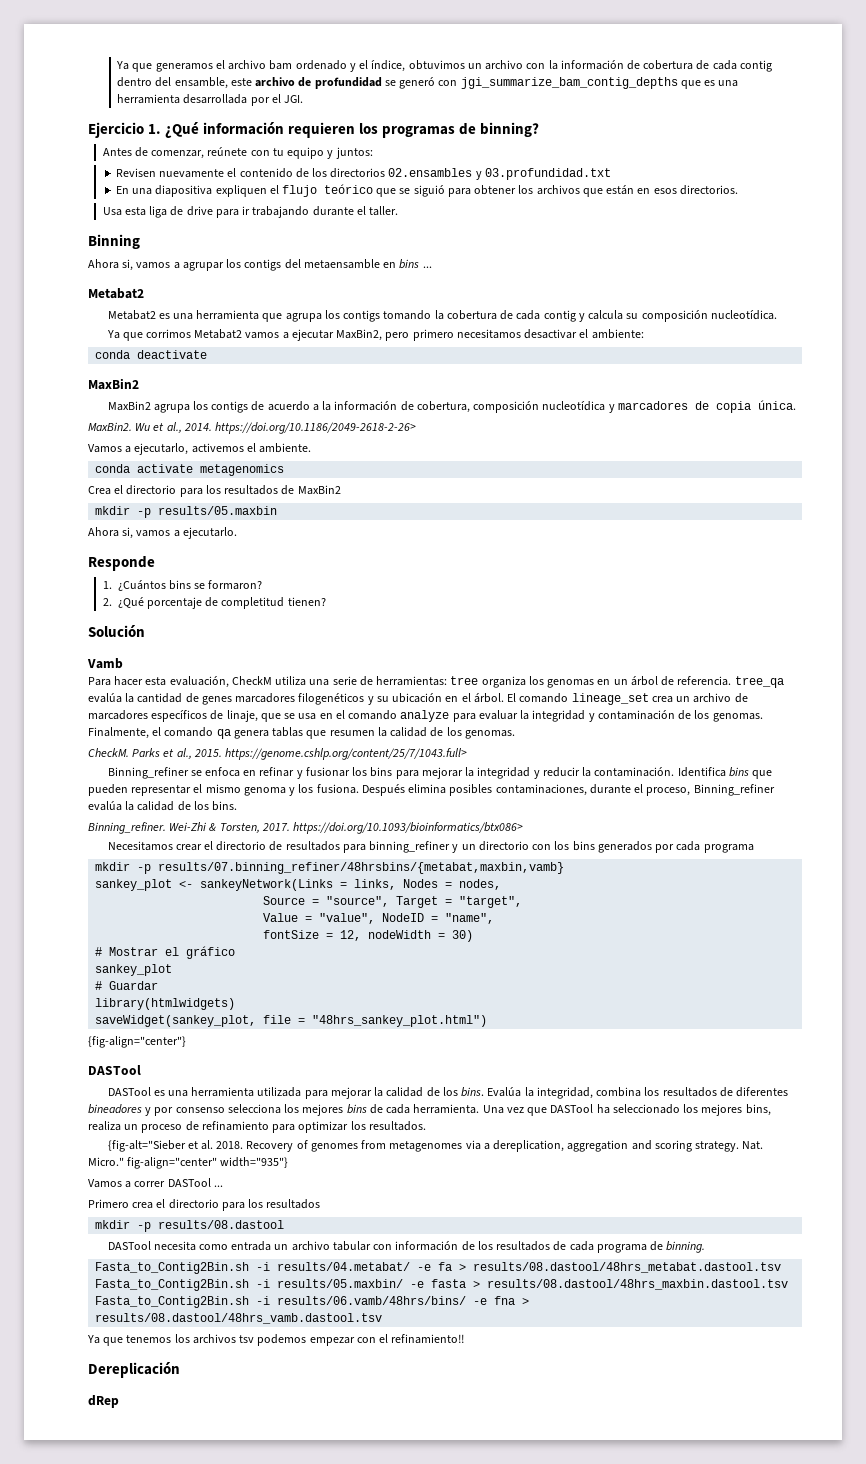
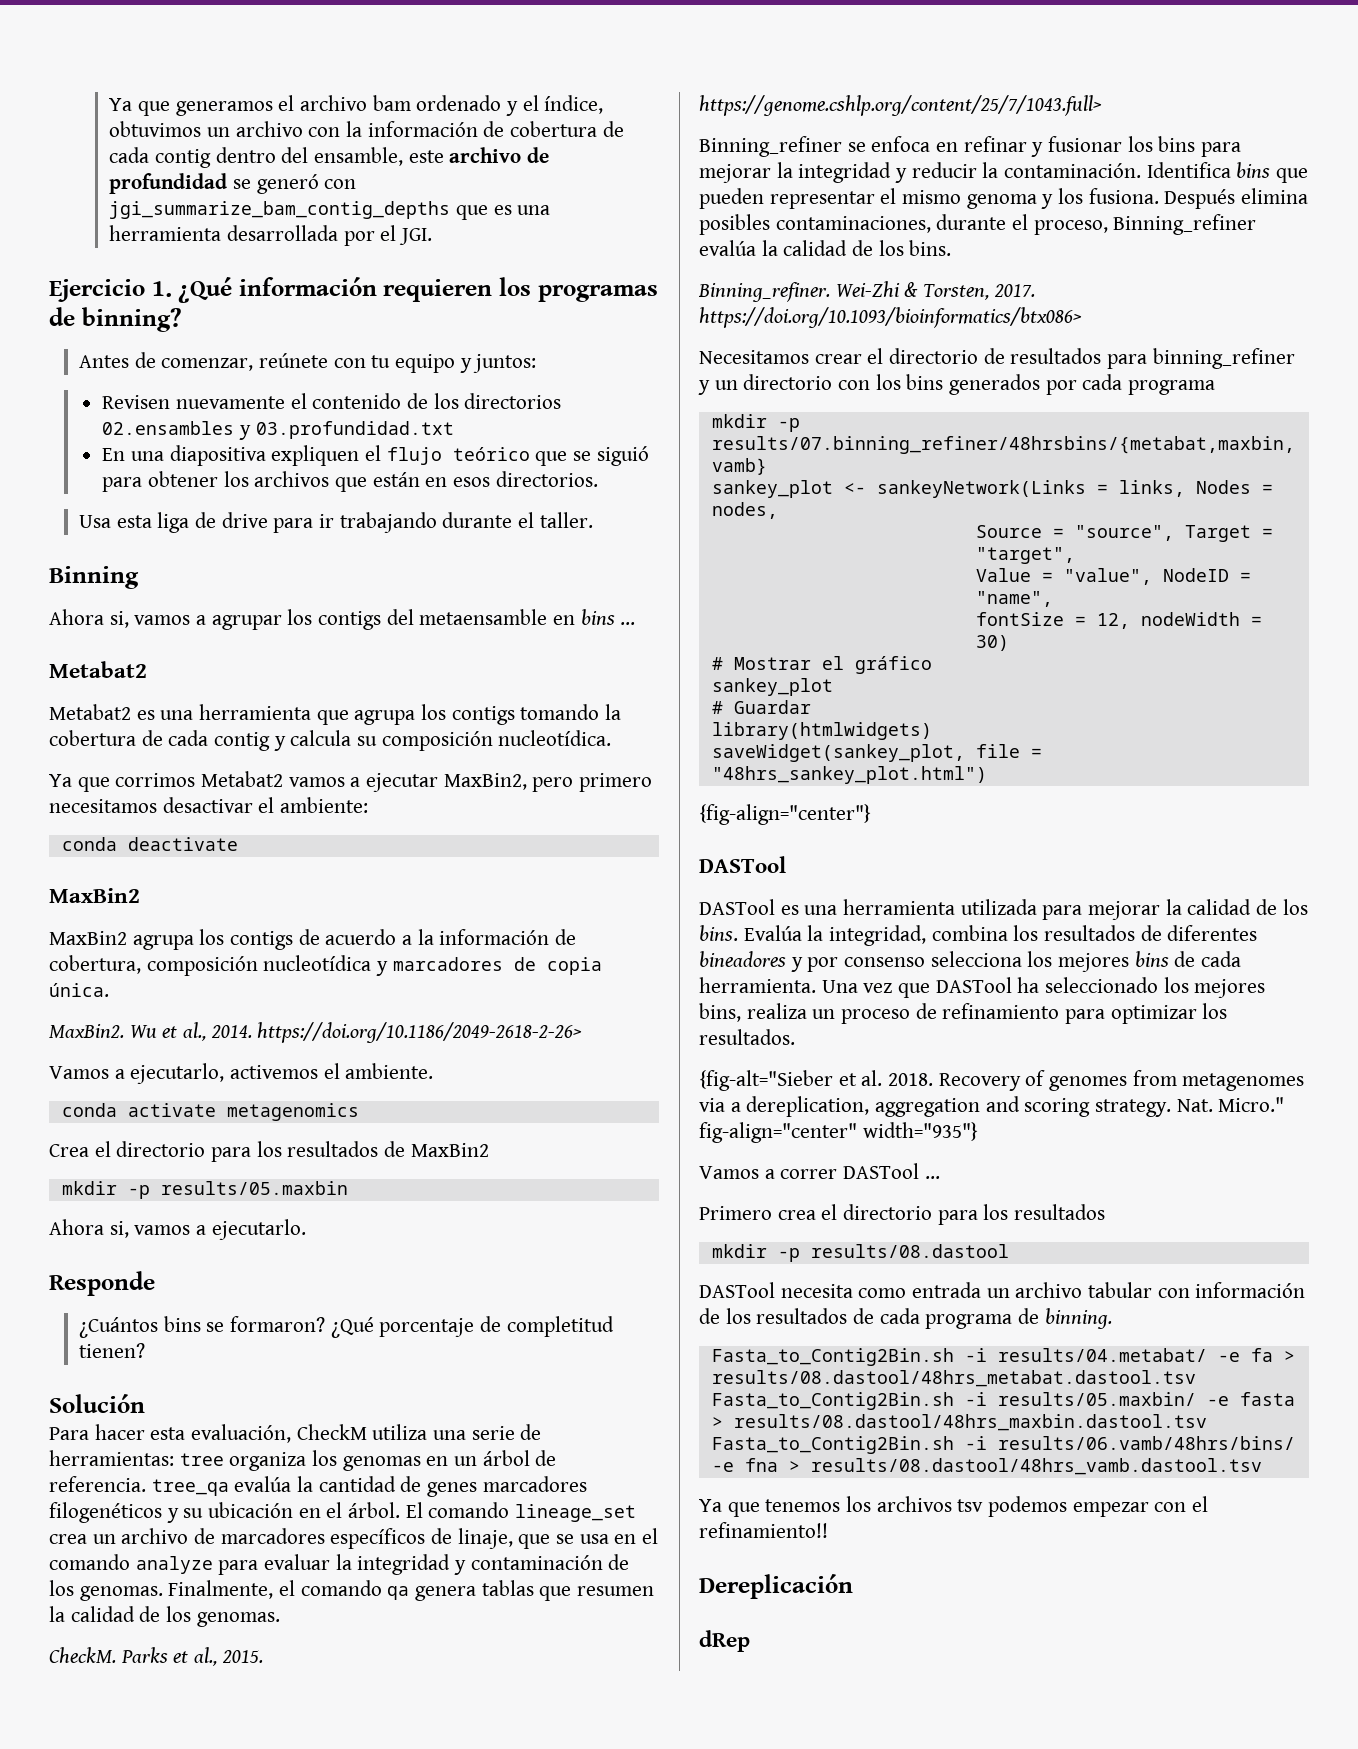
[102,581,112,589] 1. -> (155, 1283) none
[102,598,112,606] // 2. -> (326, 1324) none
[87,658,123,669] // Vamb -> (145, 1403) none

